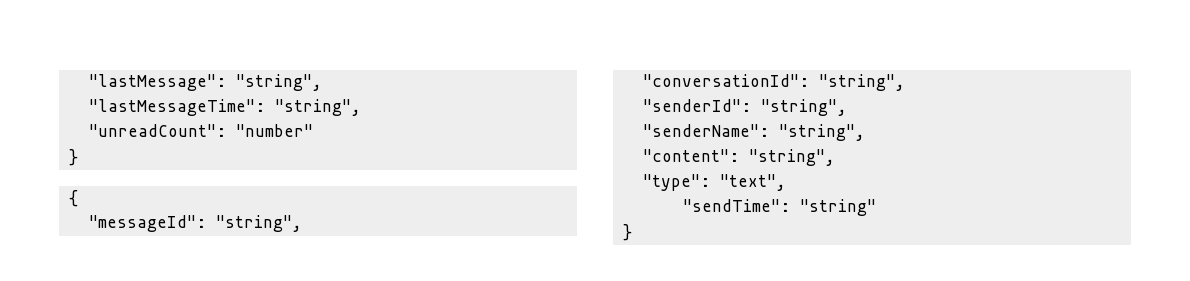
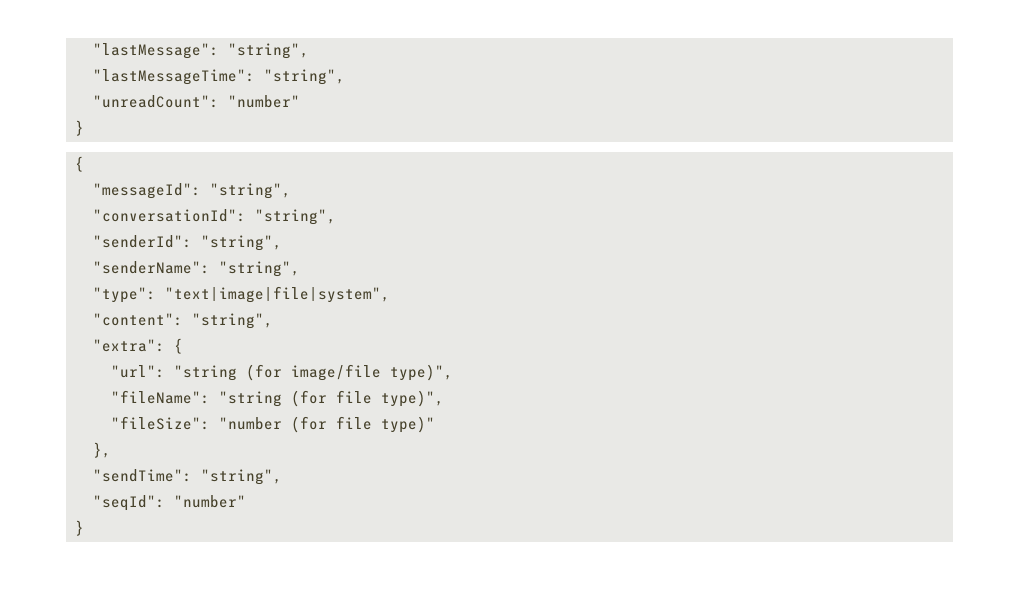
(865, 132) none -> [93,286,390,303] // "type": "text|image|file|system",
[642,174,786,191] [682,199,876,216] "type": "text", // "sendTime": "string" -> [93,338,183,354] [111,364,453,381] [111,390,444,407] [111,416,435,433] [93,442,111,458] [93,469,282,485] [93,495,246,511] "extra": { // "url": "string (for image/file type)", // "fileName": "string (for file type)", // "fileSize": "number (for file type)" // }, // "sendTime": "string", // "seqId": "number"

